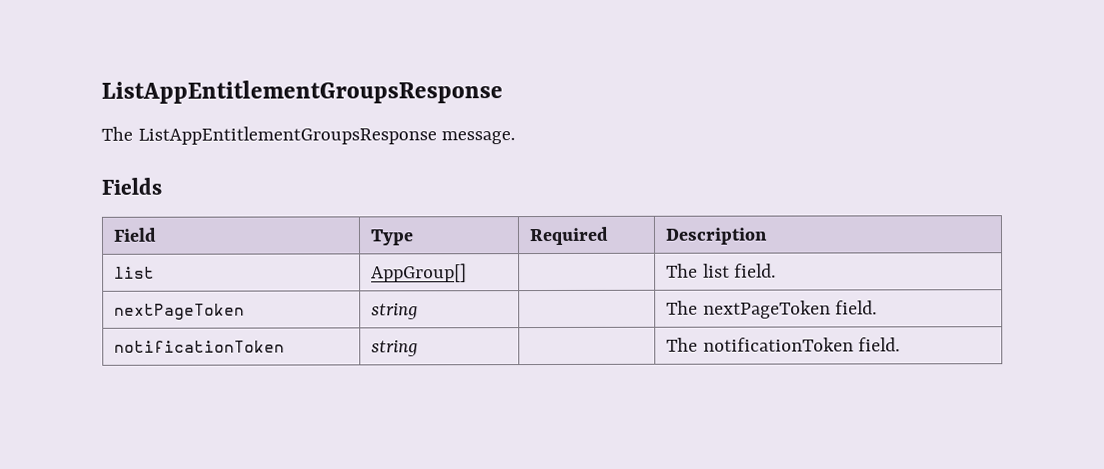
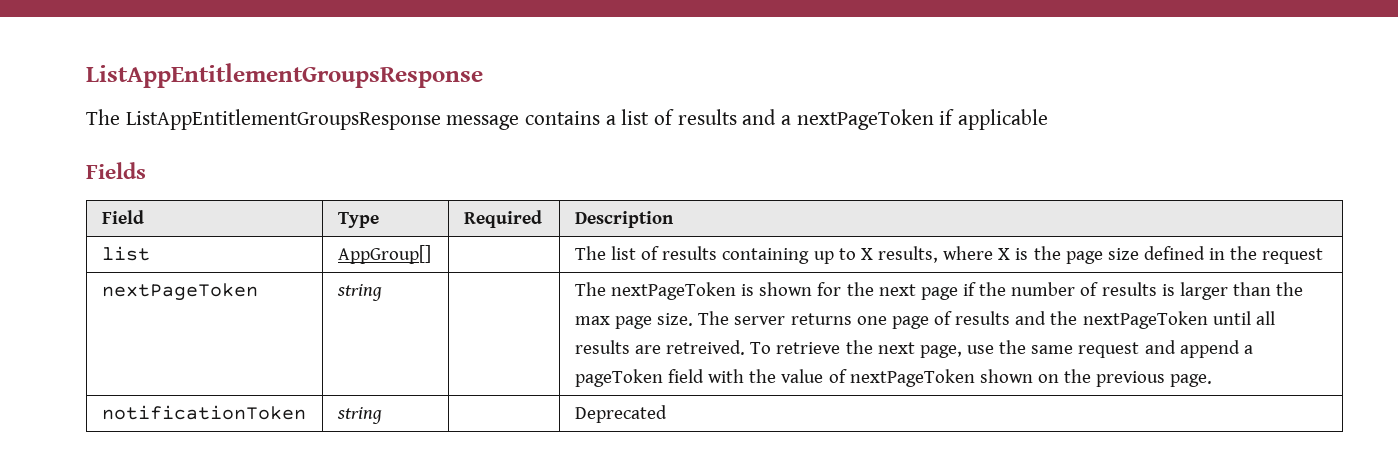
[441,131,516,145] message. -> [446,109,1049,130] message contains a list of results and a nextPageToken if applicable
[734,263,777,278] [113,303,245,320] [370,303,418,320] [665,300,878,319] field. // nextPageToken | string | | The nextPageToken field. -> [641,246,1324,264] [101,283,258,301] [336,284,382,301] [574,282,1304,300] [574,311,1275,329] [574,340,1253,358] [574,369,1213,387] of results containing up to X results, where X is the page size defined in the request // nextPageToken | string | | The nextPageToken is shown for the next page if the number of results is larger than the max page size. The server returns one page of results and the nextPageToken until all results are retreived. To retrieve the next page, use the same request and append a pageToken field with the value of nextPageToken shown on the previous page.
[665,337,901,352] The notificationToken field. -> [574,405,667,423] Deprecated

